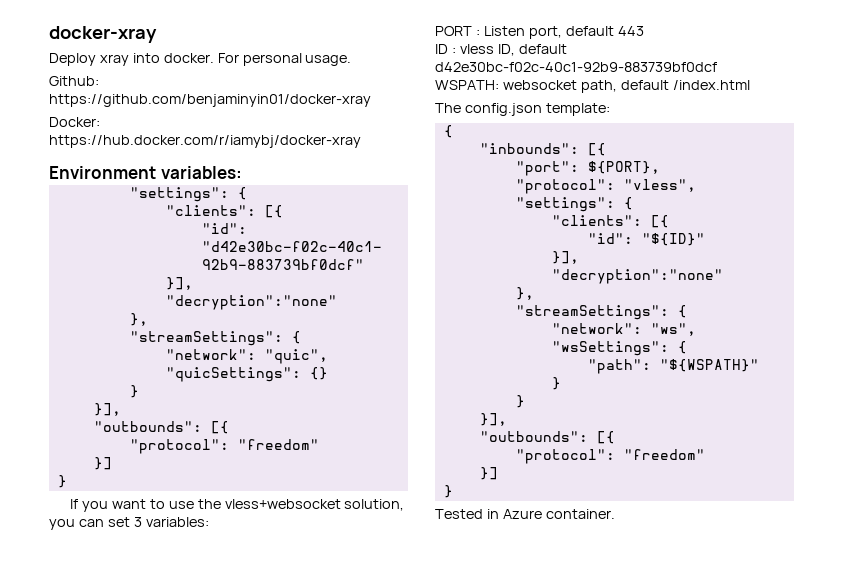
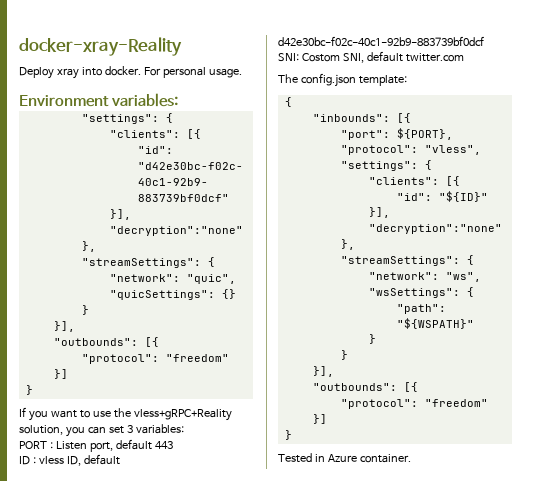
[49,26,157,43] docker-xray -> [19,37,182,56] docker-xray-Reality
[49,76,99,86] [49,94,371,107] [49,117,100,127] [49,135,361,148] // Github: https://github.com/benjaminyin01/docker-xray // Docker: https://hub.docker.com/r/iamybj/docker-xray -> (242, 73) none
[224,499,341,509] vless+websocket -> [133,409,232,421] vless+gRPC+Reality
[435,80,750,93] WSPATH: websocket path, default /index.html -> [278,51,464,63] SNI: Costom SNI, default twitter.com

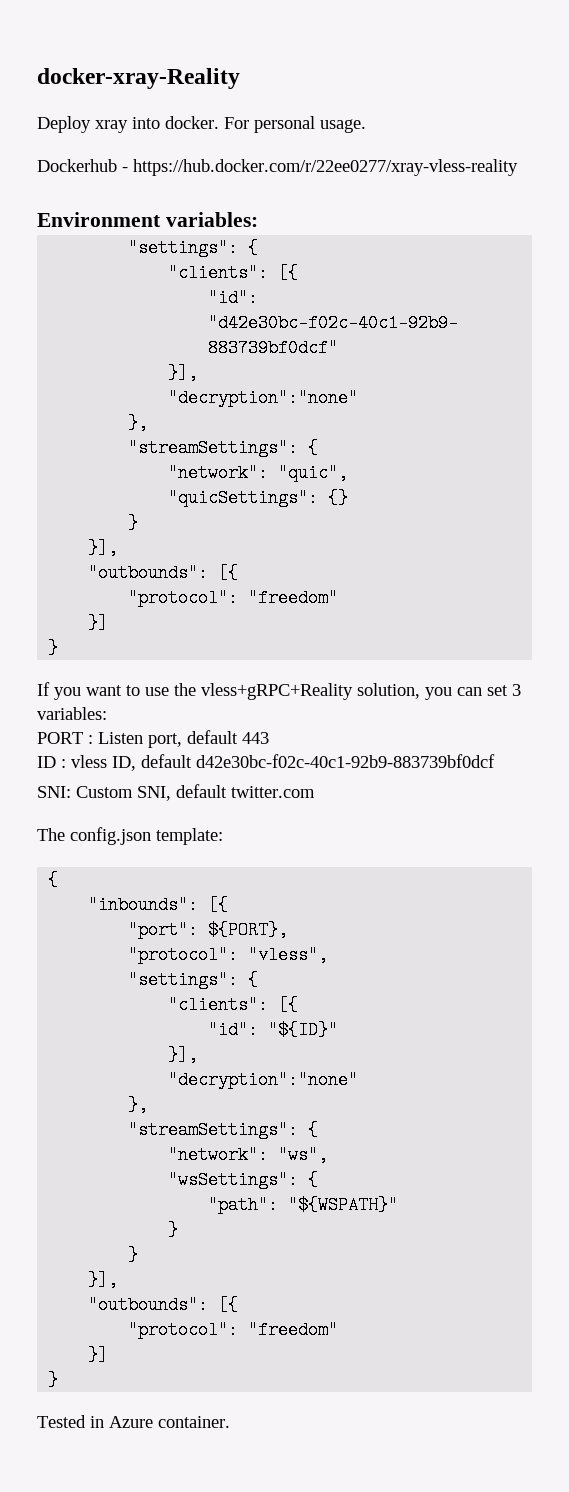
(242, 73) none -> [37,159,518,176] // Dockerhub - https://hub.docker.com/r/22ee0277/xray-vless-reality
[301,53,340,62] Costom -> [76,786,133,798] Custom

